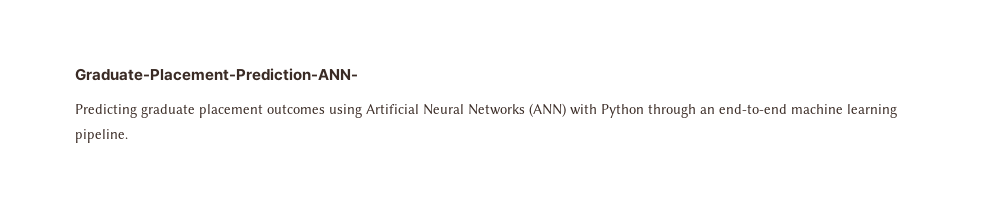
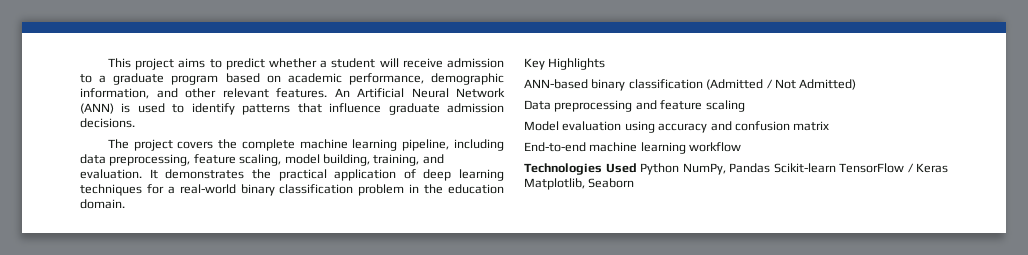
[75,68,358,81] [75,103,897,118] [75,129,128,143] Graduate-Placement-Prediction-ANN- // Predicting graduate placement outcomes using Artificial Neural Networks (ANN) with Python through an end-to-end machine learning pipeline. -> [107,58,504,70] [80,73,504,85] [80,88,505,99] [80,103,505,115] [80,118,135,128] [107,139,505,151] [80,154,444,166] [80,169,504,181] [80,184,505,196] [80,199,125,209] [524,58,606,70] [524,79,857,91] [524,100,745,112] [524,121,830,133] [524,142,742,154] [524,163,948,175] [524,178,635,190] This project aims to predict whether a student will receive admission to a graduate program based on academic performance, demographic information, and other relevant features. An Artificial Neural Network (ANN) is used to identify patterns that influence graduate admission decisions. // The project covers the complete machine learning pipeline, including data preprocessing, feature scaling, model building, training, and evaluation. It demonstrates the practical application of deep learning techniques for a real-world binary classification problem in the education domain. // Key Highlights // ANN-based binary classification (Admitted / Not Admitted) // Data preprocessing and feature scaling // Model evaluation using accuracy and confusion matrix // End-to-end machine learning workflow // Technologies Used Python NumPy, Pandas Scikit-learn TensorFlow / Keras Matplotlib, Seaborn

